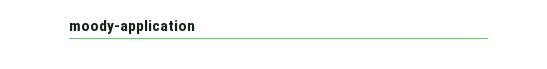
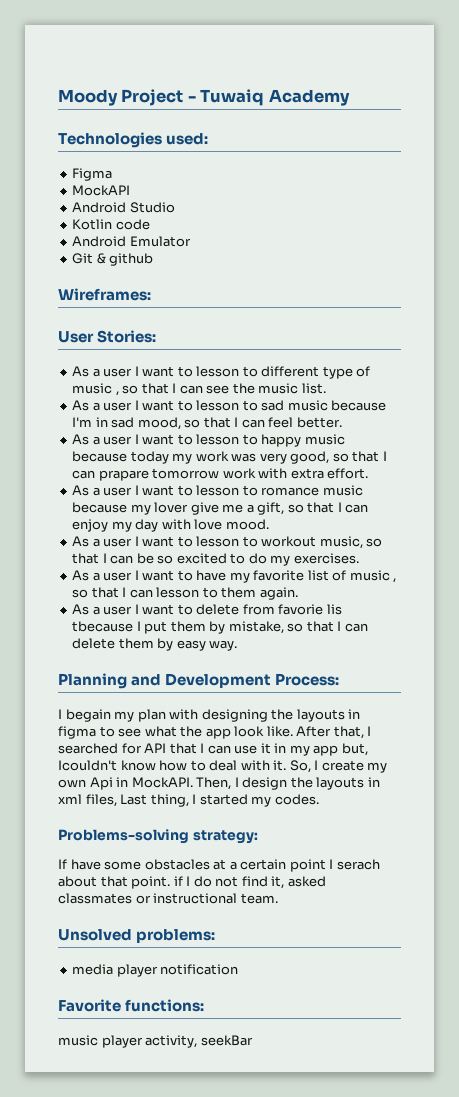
[69,20,195,34] moody-application -> [58,89,350,106] [58,132,209,148] [72,168,113,181] [72,185,131,196] [72,202,175,213] [72,219,150,230] [72,236,191,247] [72,253,154,266] [58,288,151,301] [58,330,157,343] [72,366,371,379] [72,383,326,396] [72,400,387,411] [72,417,342,430] [72,434,345,447] [72,451,387,464] [72,468,369,481] [72,485,363,496] [72,502,369,515] [72,519,269,532] [72,536,383,549] [72,553,359,566] [72,570,397,583] [72,587,298,600] [72,604,342,615] [72,621,368,634] [72,638,238,651] [58,673,340,689] [58,709,361,722] [58,726,372,739] [58,743,368,756] [58,760,388,773] [58,777,380,790] [58,794,319,807] [58,829,258,844] [58,859,380,872] [58,876,326,889] [58,893,278,904] [58,929,216,943] [72,964,239,977] [58,999,205,1012] [58,1035,253,1048] Moody Project - Tuwaiq Academy // Technologies used: // Figma // MockAPI // Android Studio // Kotlin code // Android Emulator // Git & github // Wireframes: // User Stories: // As a user I want to lesson to different type of music , so that I can see the music list. // As a user I want to lesson to sad music because I'm in sad mood, so that I can feel better. // As a user I want to lesson to happy music because today my work was very good, so that I can prapare tomorrow work with extra effort. // As a user I want to lesson to romance music because my lover give me a gift, so that I can enjoy my day with love mood. // As a user I want to lesson to workout music, so that I can be so excited to do my exercises. // As a user I want to have my favorite list of music , so that I can lesson to them again. // As a user I want to delete from favorie lis tbecause I put them by mistake, so that I can delete them by easy way. // Planning and Development Process: // I begain my plan with designing the layouts in figma to see what the app look like. After that, I searched for API that I can use it in my app but, Icouldn't know how to deal with it. So, I create my own Api in MockAPI. Then, I design the layouts in xml files, Last thing, I started my codes. // Problems-solving strategy: // If have some obstacles at a certain point I serach about that point. if I do not find it, asked classmates or instructional team. // Unsolved problems: // media player notification // Favorite functions: // music player activity, seekBar

